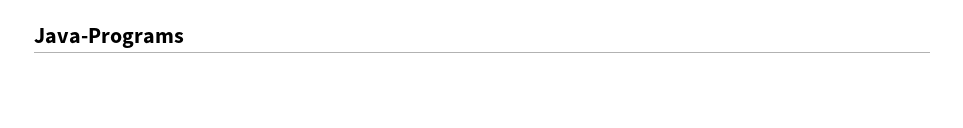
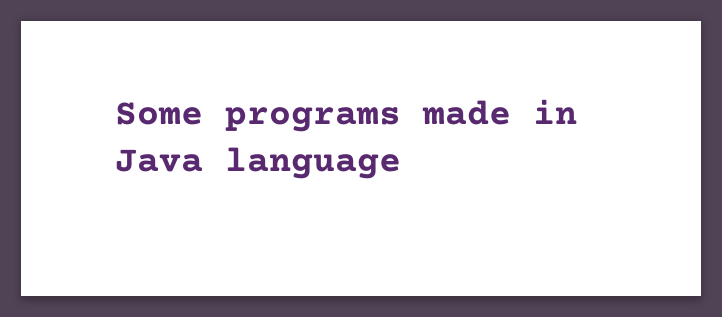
[34,28,184,48] Java-Programs -> [115,99,577,132] [115,147,401,179] Some programs made in Java language

